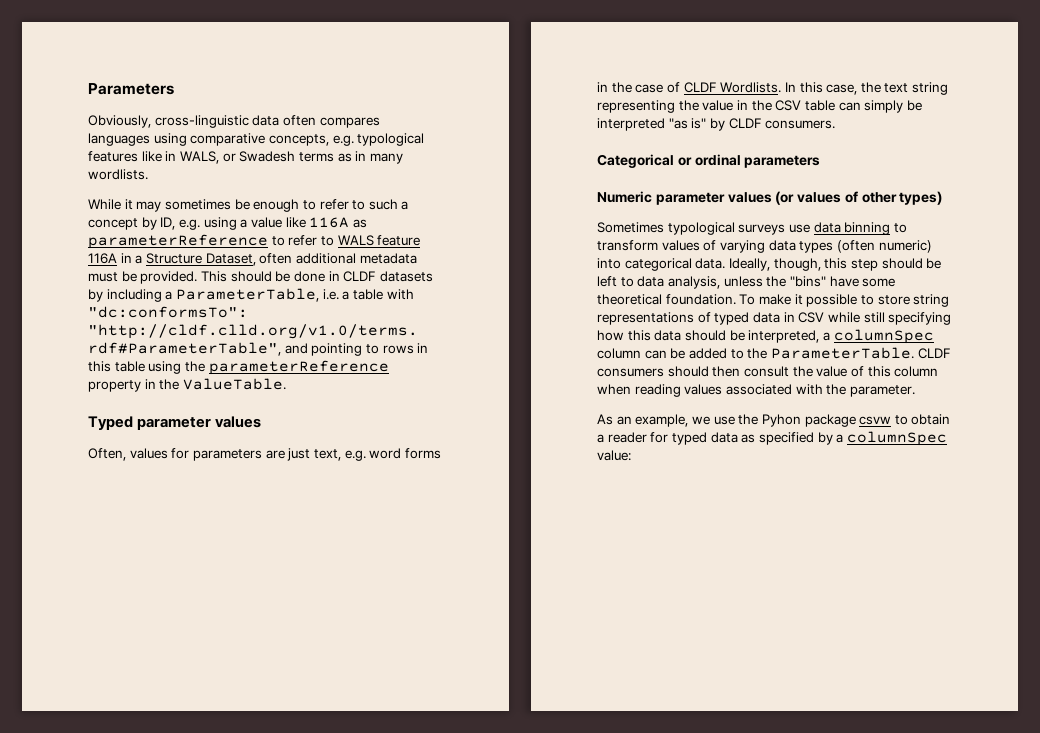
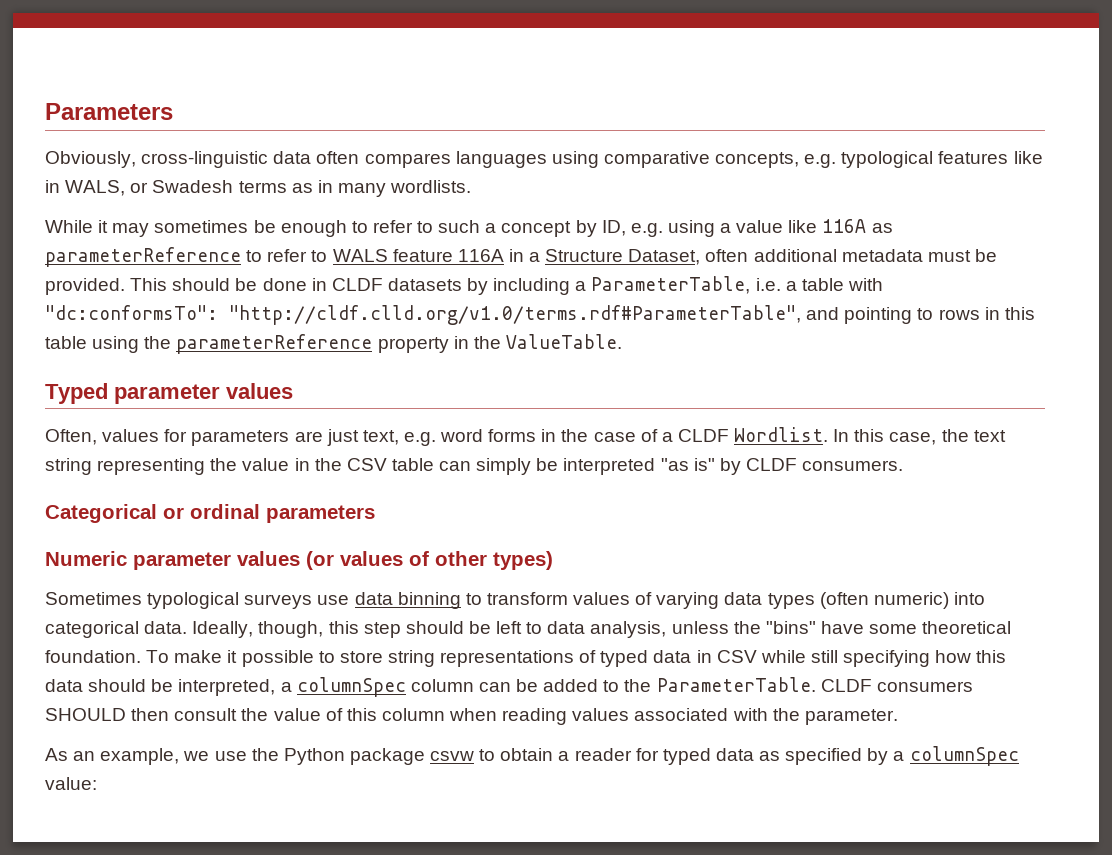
[683,82,782,93] CLDF Wordlists. -> [661,427,829,442] a CLDF Wordlist.
[667,366,709,377] should -> [45,708,126,721] SHOULD
[761,414,801,427] Pyhon -> [283,748,345,765] Python

